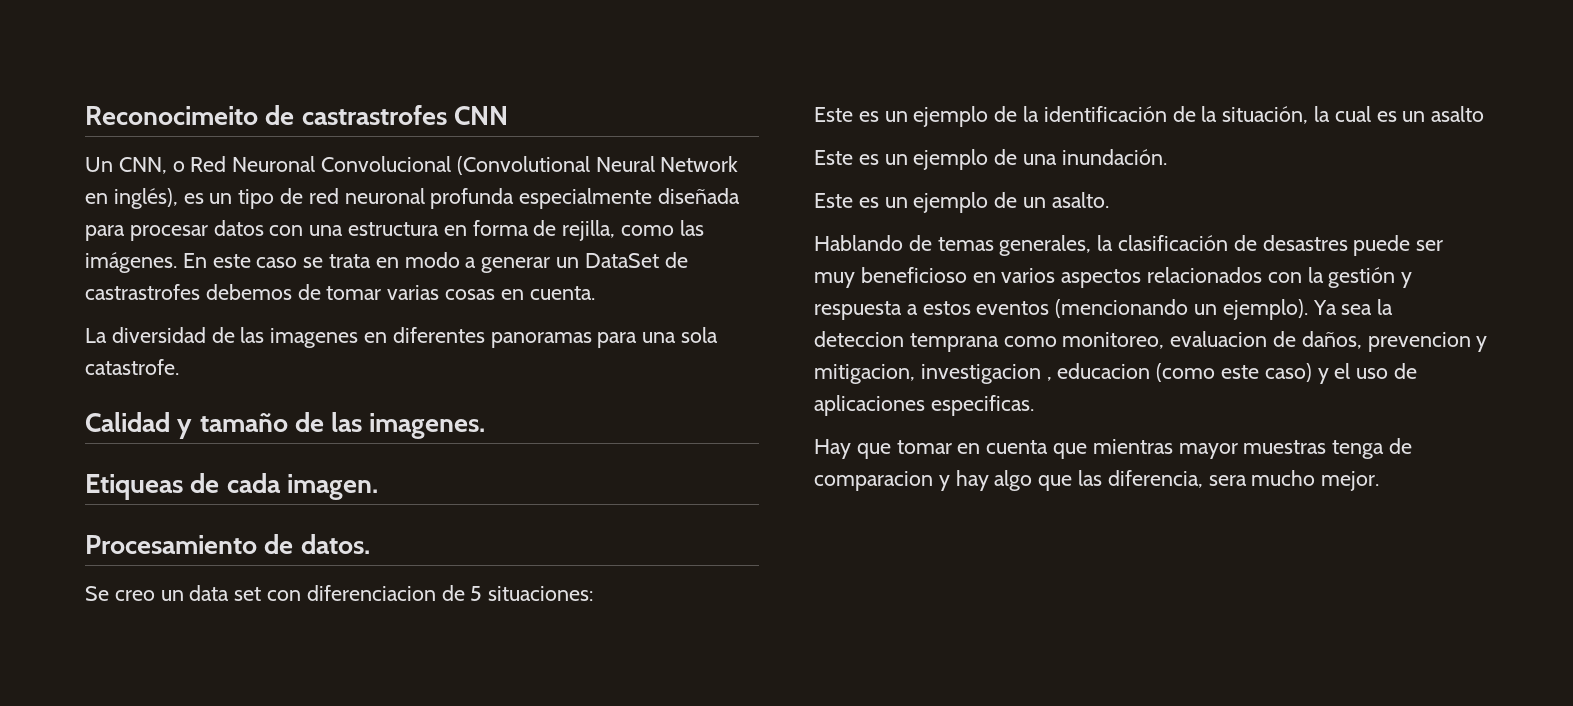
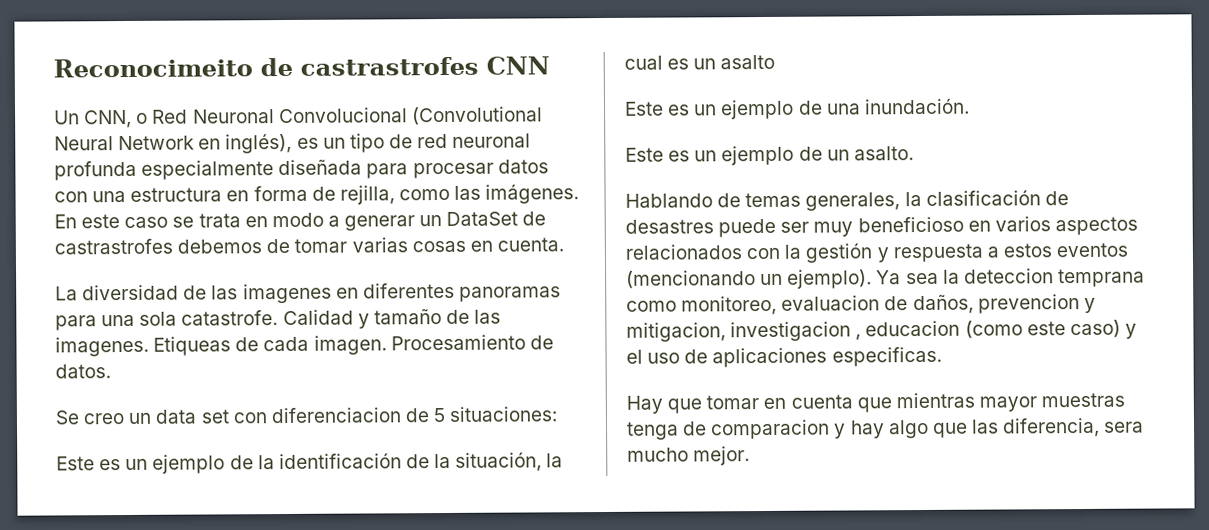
(179, 367) // -> (279, 318) none
(486, 426) // -> (149, 346) none
(378, 487) // -> (387, 345) none

